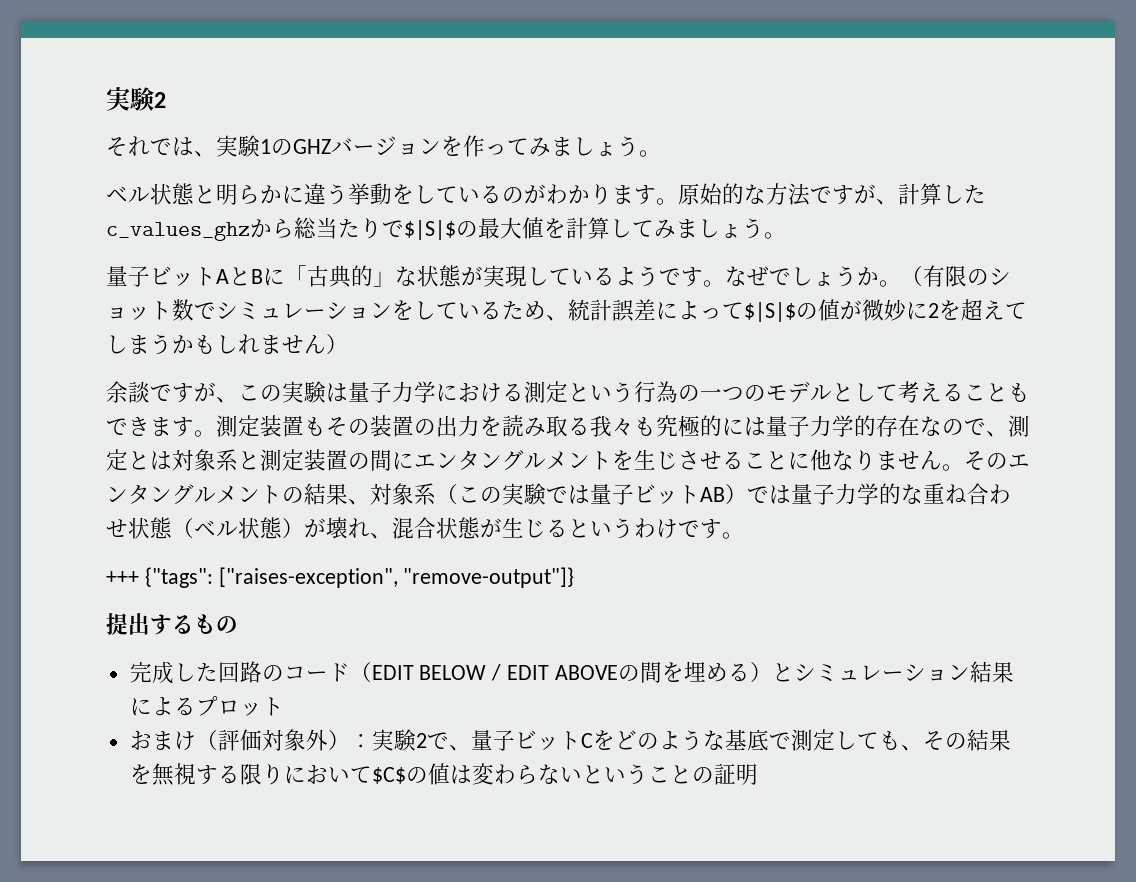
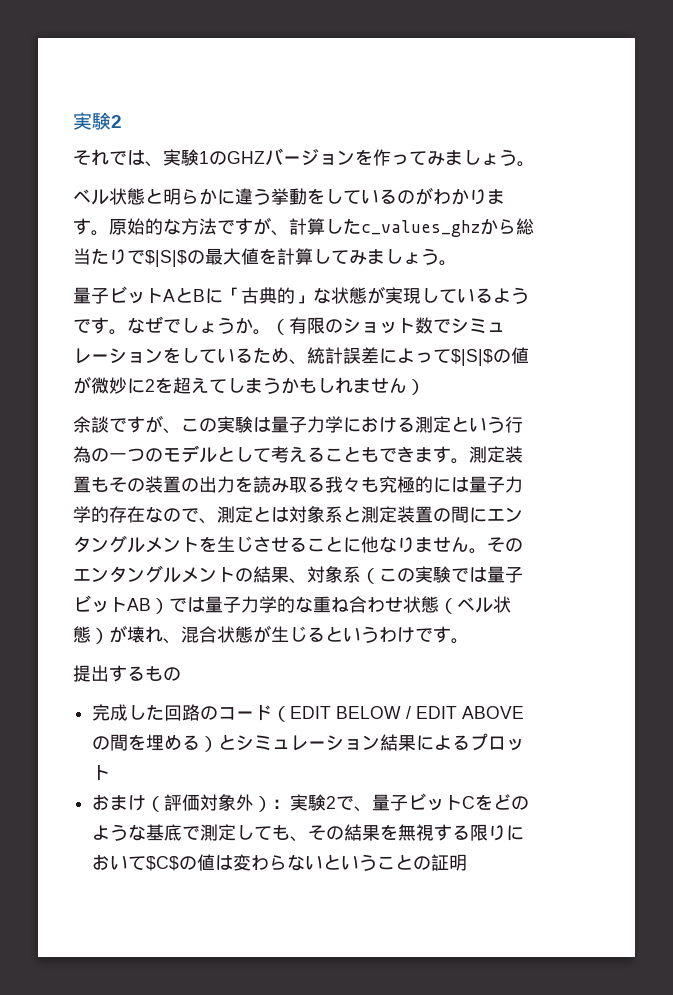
[106,567,575,588] // +++ {"tags": ["raises-exception", "remove-output"]} -> (469, 641) none

